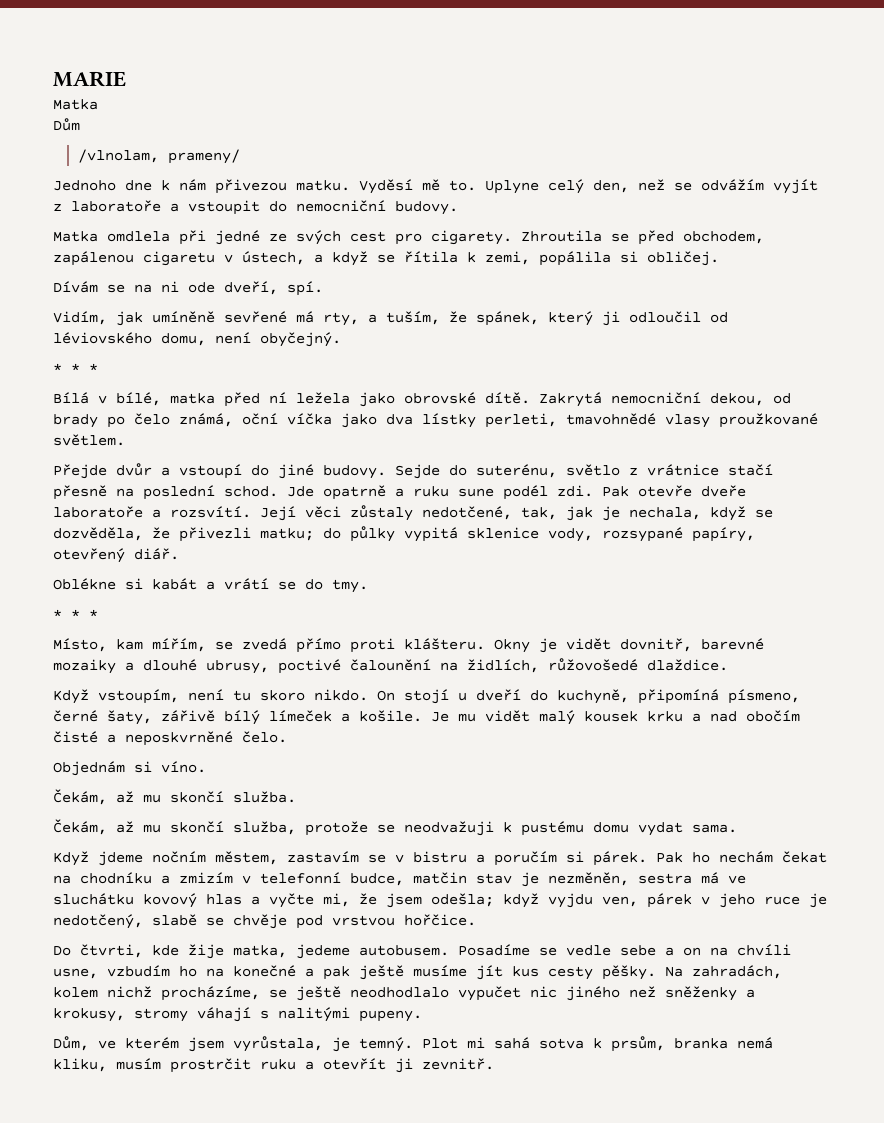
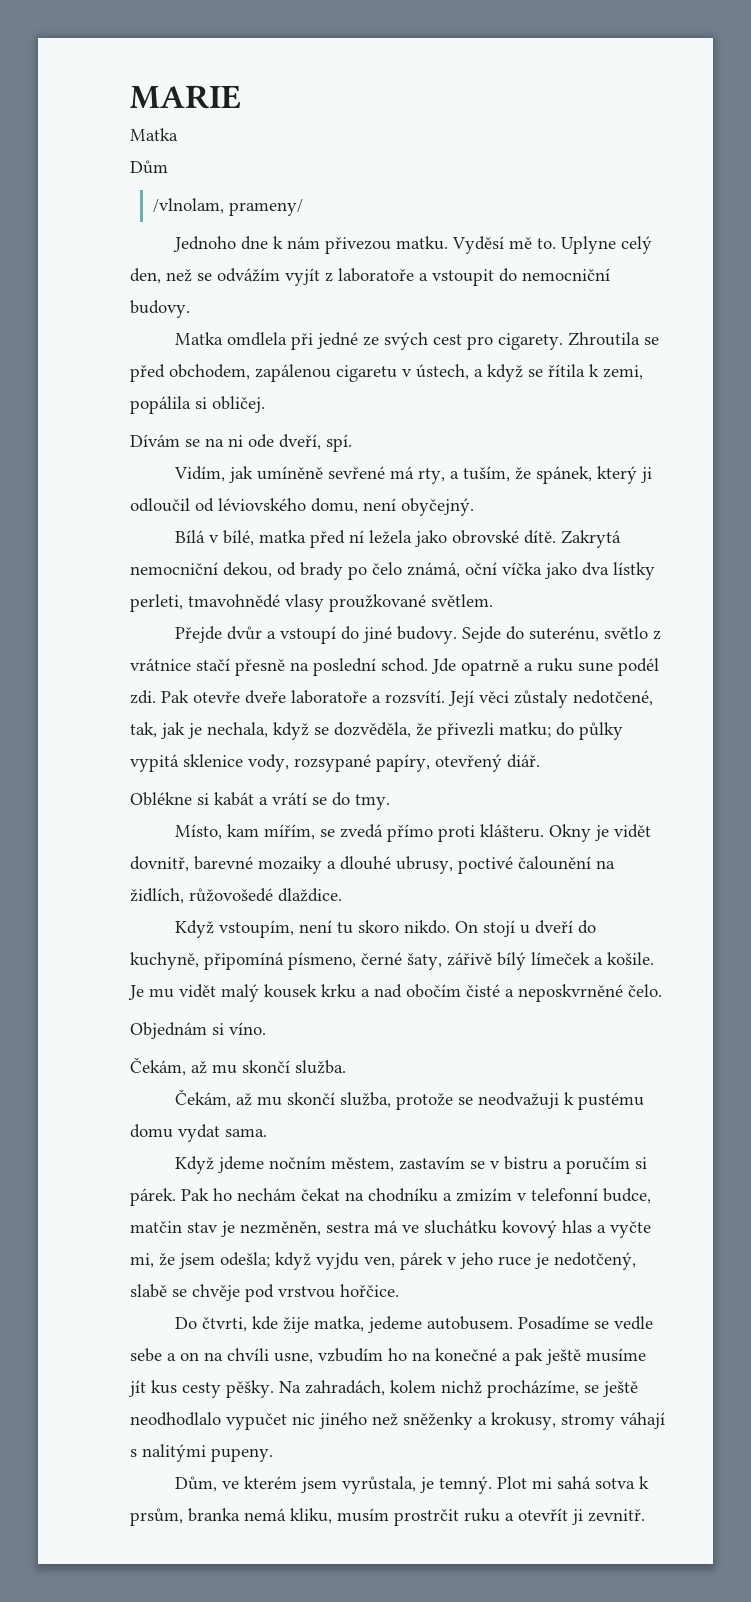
[53,363,98,373] // * * * -> (474, 507) none
[53,609,98,619] // * * * -> (390, 802) none

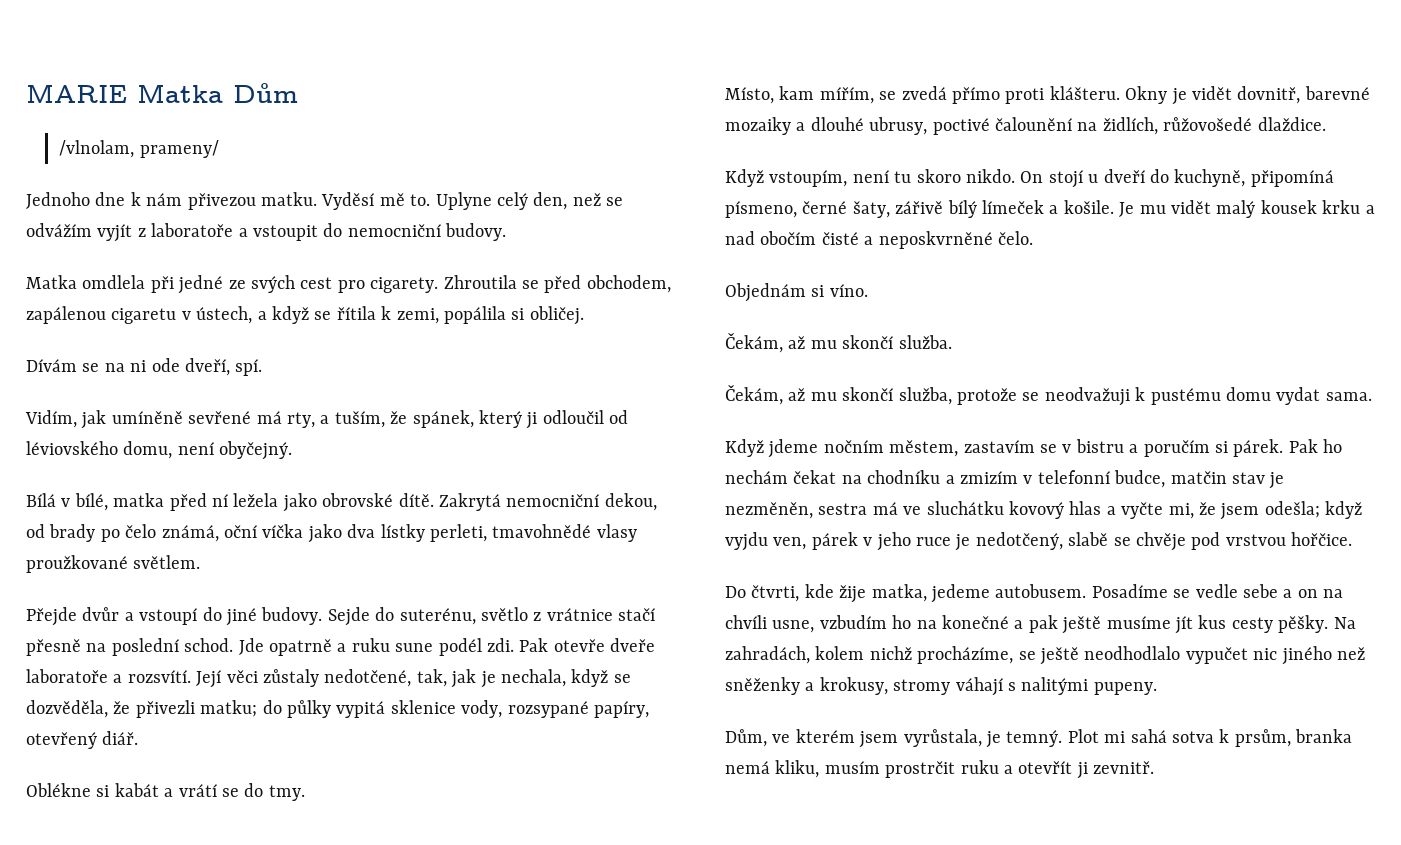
[130,128,178,141] // Matka // -> [137,84,223,103] Matka

